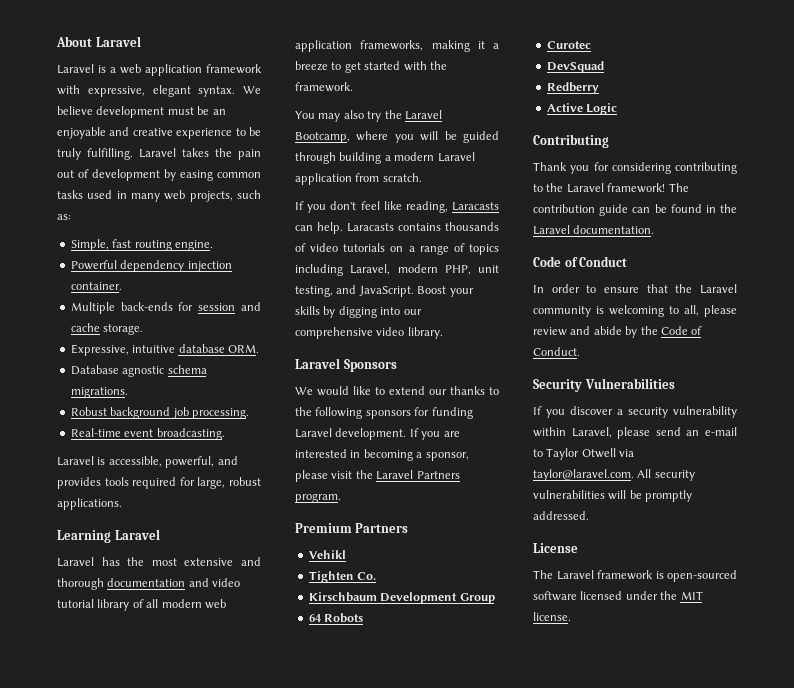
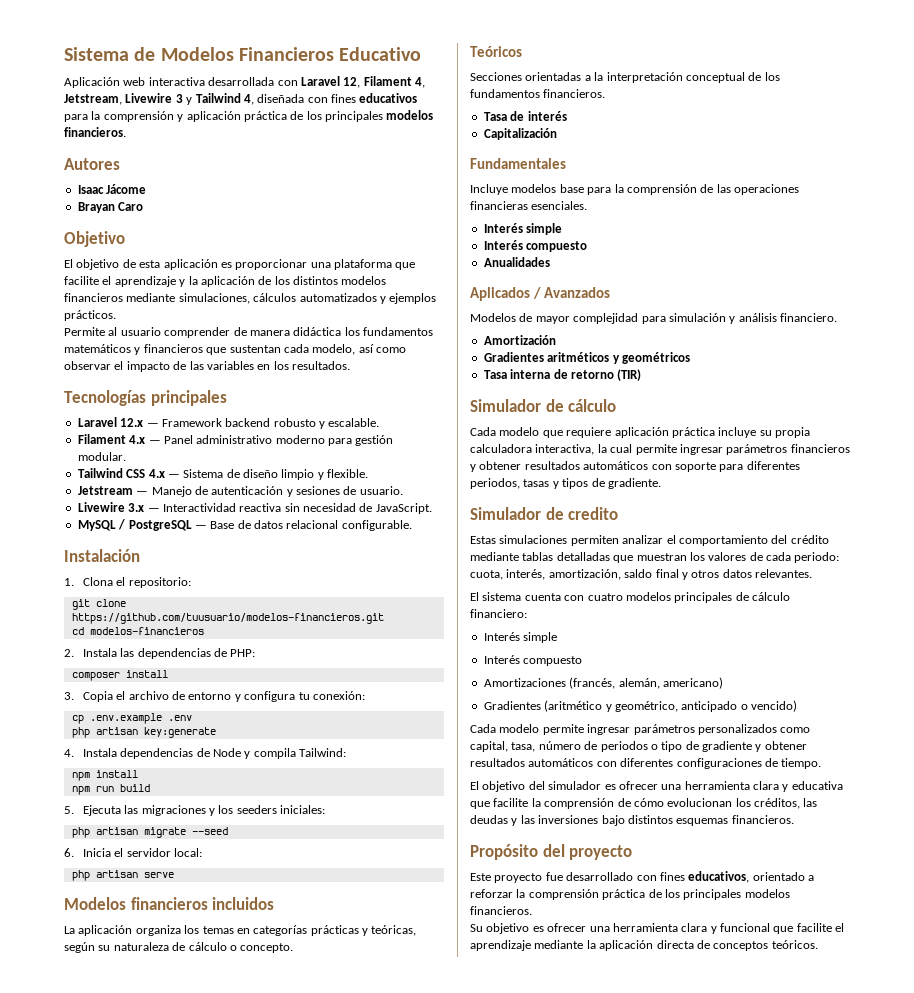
[56,36,141,47] [57,64,262,76] [57,85,261,97] [57,106,226,118] [57,127,261,139] [57,148,261,160] [57,169,261,181] [57,190,261,202] [57,214,71,220] [70,239,213,251] [70,260,232,272] [70,282,122,290] [70,302,261,314] [70,323,144,335] [70,344,259,356] [70,365,207,377] [70,387,128,398] [70,407,249,419] [70,428,225,440] [57,456,238,468] [57,477,261,489] [57,498,122,510] [57,529,160,543] [57,557,261,567] [57,578,241,590] [57,599,226,611] [295,40,499,52] [295,61,447,73] [295,82,353,92] [295,110,442,122] [295,131,499,143] [295,152,475,164] [295,173,422,185] [295,201,499,213] [295,222,499,234] [295,243,499,255] [295,264,499,276] [295,285,474,297] [295,306,422,318] [295,327,443,339] [295,358,397,372] [295,386,499,396] [295,407,473,419] [295,428,460,440] [295,449,469,461] [295,470,460,482] [295,493,341,503] [295,523,409,533] [308,550,346,559] [308,571,377,583] [308,592,495,604] [308,613,364,623] [546,41,591,49] [546,61,604,73] [546,82,599,94] [546,103,618,115] [533,134,609,148] [533,162,737,174] [533,183,689,193] [533,204,737,216] [533,225,655,235] [533,256,628,267] [533,284,737,294] [533,305,737,317] [533,326,703,338] [533,347,580,356] [533,378,675,392] [533,406,737,418] [533,427,737,439] [533,448,635,460] [533,469,695,481] [533,490,693,502] [533,511,589,520] [533,543,578,553] [533,570,737,582] [533,591,703,601] [533,612,571,621] About Laravel // Laravel is a web application framework with expressive, elegant syntax. We believe development must be an enjoyable and creative experience to be truly fulfilling. Laravel takes the pain out of development by easing common tasks used in many web projects, such as: // Simple, fast routing engine. // Powerful dependency injection container. // Multiple back-ends for session and cache storage. // Expressive, intuitive database ORM. // Database agnostic schema migrations. // Robust background job processing. // Real-time event broadcasting. // Laravel is accessible, powerful, and provides tools required for large, robust applications. // Learning Laravel // Laravel has the most extensive and thorough documentation and video tutorial library of all modern web application frameworks, making it a breeze to get started with the framework. // You may also try the Laravel Bootcamp, where you will be guided through building a modern Laravel application from scratch. // If you don't feel like reading, Laracasts can help. Laracasts contains thousands of video tutorials on a range of topics including Laravel, modern PHP, unit testing, and JavaScript. Boost your skills by digging into our comprehensive video library. // Laravel Sponsors // We would like to extend our thanks to the following sponsors for funding Laravel development. If you are interested in becoming a sponsor, please visit the Laravel Partners program. // Premium Partners // Vehikl // Tighten Co. // Kirschbaum Development Group // 64 Robots // Curotec // DevSquad // Redberry // Active Logic // Contributing // Thank you for considering contributing to the Laravel framework! The contribution guide can be found in the Laravel documentation. // Code of Conduct // In order to ensure that the Laravel community is welcoming to all, please review and abide by the Code of Conduct. // Security Vulnerabilities // If you discover a security vulnerability within Laravel, please send an e-mail to Taylor Otwell via taylor@laravel.com. All security vulnerabilities will be promptly addressed. // License // The Laravel framework is open-sourced software licensed under the MIT license. -> [64,47,422,61] [64,76,425,88] [64,93,418,105] [64,110,434,122] [64,127,126,137] [64,158,120,170] [77,184,147,194] [77,202,144,213] [64,231,125,247] [64,259,416,270] [64,276,387,287] [64,293,437,304] [64,310,116,321] [64,327,433,338] [64,344,406,355] [64,361,350,372] [64,390,227,406] [77,417,380,429] [77,434,394,446] [77,452,126,461] [77,468,369,480] [77,486,403,497] [77,502,432,514] [77,519,412,531] [64,549,140,562] [64,577,191,588] [71,599,126,610] [71,613,384,624] [71,627,204,635] [64,648,256,659] [71,670,168,681] [64,691,365,702] [71,713,192,724] [71,727,216,738] [64,748,347,759] [71,770,138,781] [71,784,150,795] [64,805,326,816] [71,827,228,838] [64,848,203,857] [71,870,174,881] [64,897,275,910] [64,925,417,936] [64,942,294,953] [470,46,522,57] [470,72,780,83] [470,89,606,98] [483,111,567,121] [483,128,557,140] [470,158,566,169] [470,184,799,195] [470,201,588,210] [483,223,563,235] [483,240,588,252] [483,257,550,267] [470,287,610,301] [470,313,837,324] [483,335,556,345] [483,352,690,364] [483,369,642,381] [470,399,617,412] [470,427,810,438] [470,444,850,455] [470,461,800,472] [470,478,661,489] [470,507,619,520] [470,535,829,546] [470,552,840,563] [470,569,812,580] [470,592,790,603] [470,609,527,618] [483,632,558,643] [483,655,583,666] [483,677,723,689] [483,700,797,712] [470,724,811,735] [470,741,807,752] [470,758,822,769] [470,781,843,792] [470,798,818,809] [470,815,794,826] [470,844,633,860] [470,871,814,883] [470,889,790,900] [470,906,532,915] [470,923,845,934] [470,940,818,951] Sistema de Modelos Financieros Educativo // Aplicación web interactiva desarrollada con Laravel 12, Filament 4, Jetstream, Livewire 3 y Tailwind 4, diseñada con fines educativos para la comprensión y aplicación práctica de los principales modelos financieros. // Autores // Isaac Jácome // Brayan Caro // Objetivo // El objetivo de esta aplicación es proporcionar una plataforma que facilite el aprendizaje y la aplicación de los distintos modelos financieros mediante simulaciones, cálculos automatizados y ejemplos prácticos. // Permite al usuario comprender de manera didáctica los fundamentos matemáticos y financieros que sustentan cada modelo, así como observar el impacto de las variables en los resultados. // Tecnologías principales // Laravel 12.x — Framework backend robusto y escalable. // Filament 4.x — Panel administrativo moderno para gestión modular. // Tailwind CSS 4.x — Sistema de diseño limpio y flexible. // Jetstream — Manejo de autenticación y sesiones de usuario. // Livewire 3.x — Interactividad reactiva sin necesidad de JavaScript. // MySQL / PostgreSQL — Base de datos relacional configurable. // Instalación // 1. Clona el repositorio: // git clone https://github.com/tuusuario/modelos-financieros.git // cd modelos-financieros // 2. Instala las dependencias de PHP: // composer install // 3. Copia el archivo de entorno y configura tu conexión: // cp .env.example .env // php artisan key:generate // 4. Instala dependencias de Node y compila Tailwind: // npm install // npm run build // 5. Ejecuta las migraciones y los seeders iniciales: // php artisan migrate --seed // 6. Inicia el servidor local: // php artisan serve // Modelos financieros incluidos // La aplicación organiza los temas en categorías prácticas y teóricas, según su naturaleza de cálculo o concepto. // Teóricos // Secciones orientadas a la interpretación conceptual de los fundamentos financieros. // Tasa de interés // Capitalización // Fundamentales // Incluye modelos base para la comprensión de las operaciones financieras esenciales. // Interés simple // Interés compuesto // Anualidades // Aplicados / Avanzados // Modelos de mayor complejidad para simulación y análisis financiero. // Amortización // Gradientes aritméticos y geométricos // Tasa interna de retorno (TIR) // Simulador de cálculo // Cada modelo que requiere aplicación práctica incluye su propia calculadora interactiva, la cual permite ingresar parámetros financieros y obtener resultados automáticos con soporte para diferentes periodos, tasas y tipos de gradiente. // Simulador de credito // Estas simulaciones permiten analizar el comportamiento del crédito mediante tablas detalladas que muestran los valores de cada periodo: cuota, interés, amortización, saldo final y otros datos relevantes. // El sistema cuenta con cuatro modelos principales de cálculo financiero: // Interés simple // Interés compuesto // Amortizaciones (francés, alemán, americano) // Gradientes (aritmético y geométrico, anticipado o vencido) // Cada modelo permite ingresar parámetros personalizados como capital, tasa, número de periodos o tipo de gradiente y obtener resultados automáticos con diferentes configuraciones de tiempo. // El objetivo del simulador es ofrecer una herramienta clara y educativa que facilite la comprensión de cómo evolucionan los créditos, las deudas y las inversiones bajo distintos esquemas financieros. // Propósito del proyecto // Este proyecto fue desarrollado con fines educativos, orientado a reforzar la comprensión práctica de los principales modelos financieros. // Su objetivo es ofrecer una herramienta clara y funcional que facilite el aprendizaje mediante la aplicación directa de conceptos teóricos.

